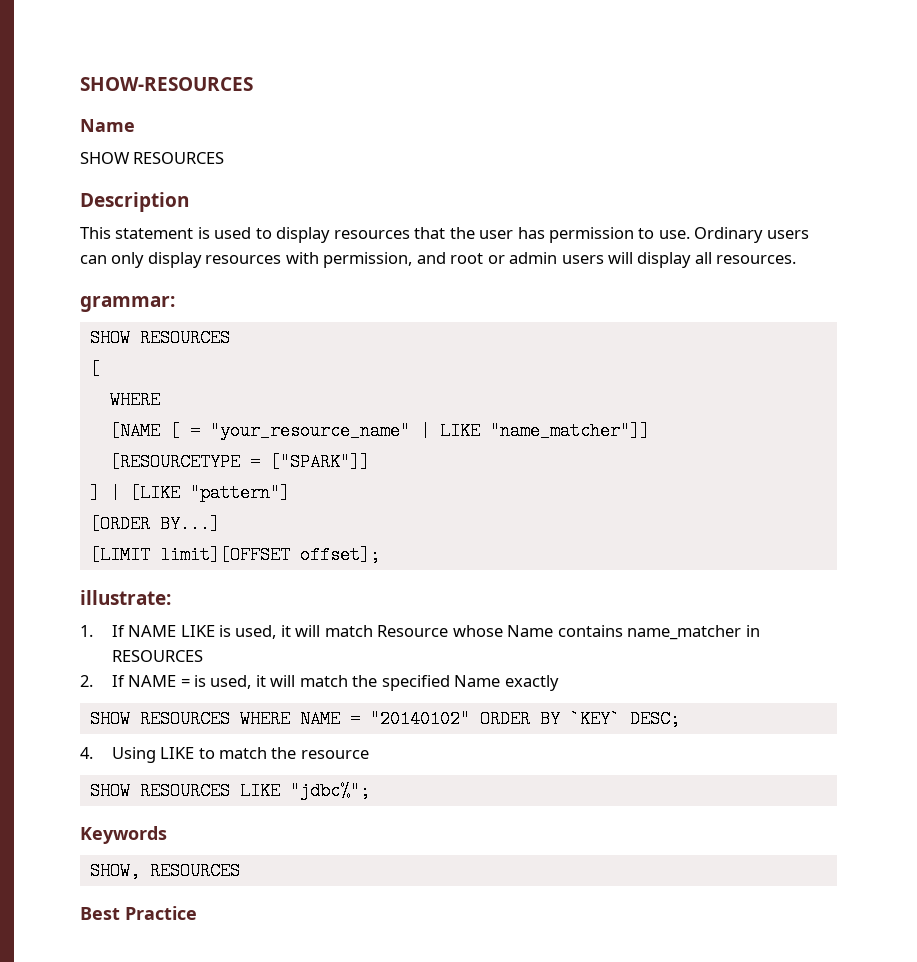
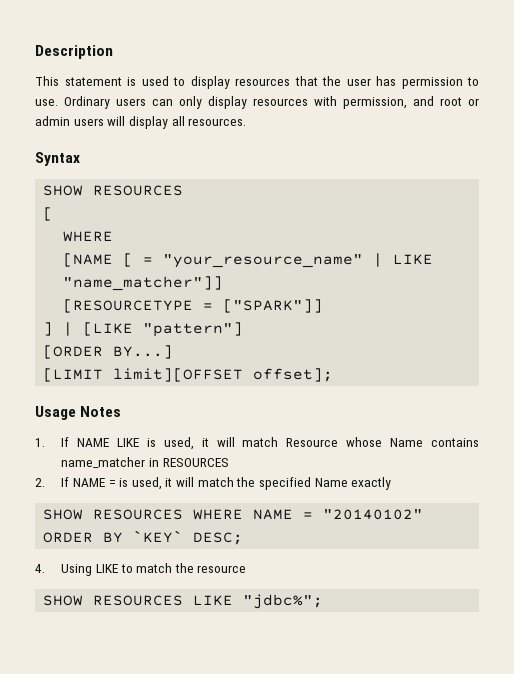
[80,77,253,91] [80,119,135,132] [80,152,225,164] SHOW-RESOURCES // Name // SHOW RESOURCES // -> (35, 52) none
[80,296,175,312] grammar: -> [35,152,80,166] Syntax
[80,590,171,605] illustrate: -> [35,406,122,420] Usage Notes
[80,826,167,844] [89,862,240,880] [80,906,197,920] // Keywords // SHOW, RESOURCES // Best Practice -> (324, 601) none

